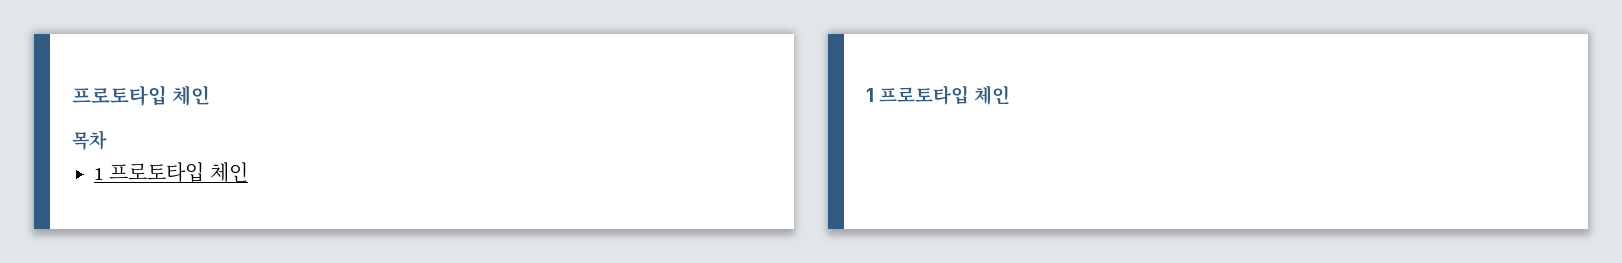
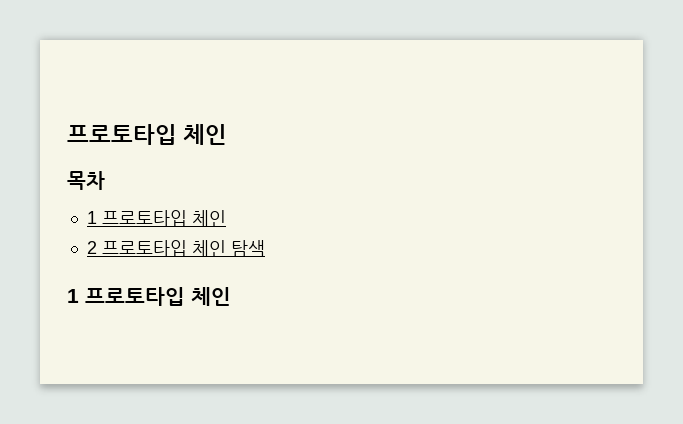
(248, 172) none -> [86,240,265,257] // 2 프로토타입 체인 탐색

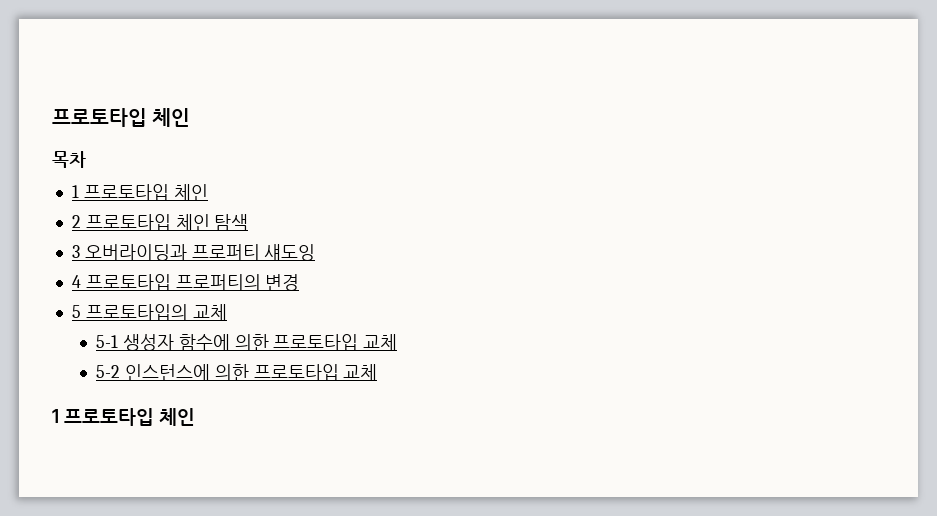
(265, 248) none -> [71,244,316,261] [71,274,300,291] [71,304,227,321] [96,334,398,351] [96,364,378,381] // 3 오버라이딩과 프로퍼티 섀도잉 // 4 프로토타입 프로퍼티의 변경 // 5 프로토타입의 교체 // 5-1 생성자 함수에 의한 프로토타입 교체 // 5-2 인스턴스에 의한 프로토타입 교체

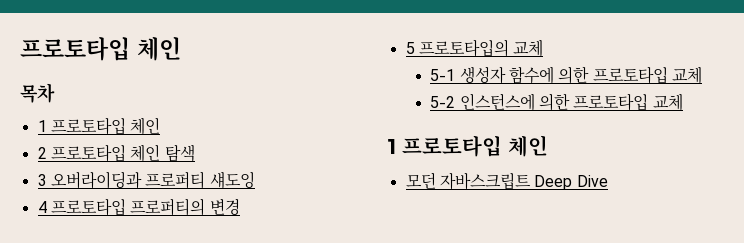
(195, 417) none -> [405,172,608,190] // 모던 자바스크립트 Deep Dive

